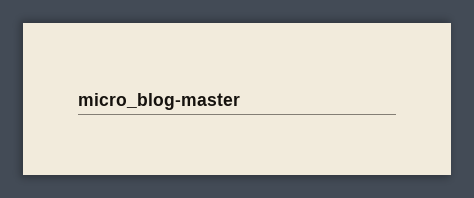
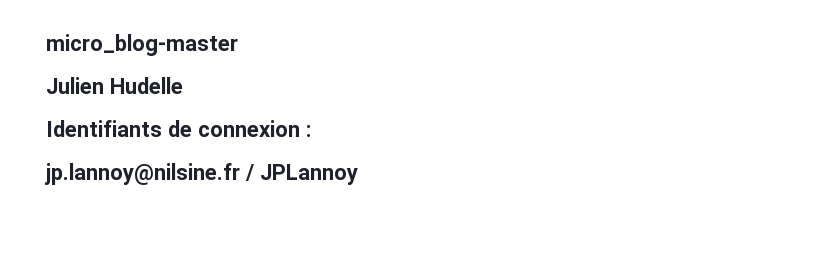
(240, 101) none -> [46,77,183,94] [46,120,311,137] [45,163,358,185] // Julien Hudelle // Identifiants de connexion : // jp.lannoy@nilsine.fr / JPLannoy

